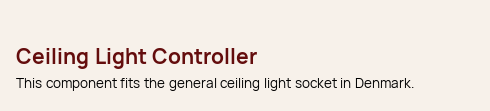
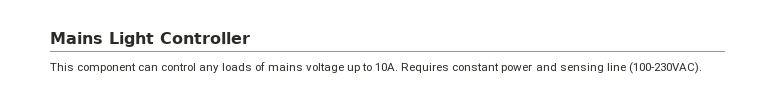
[16,48,89,69] Ceiling -> [50,32,103,44] Mains
[120,78,414,91] fits the general ceiling light socket in Denmark. -> [138,62,702,74] can control any loads of mains voltage up to 10A. Requires constant power and sensing line (100-230VAC).

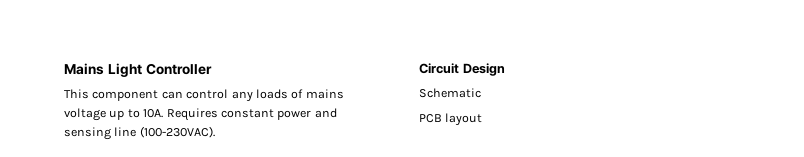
(702, 68) none -> [419,63,505,76] [419,88,481,98] [419,113,483,126] // Circuit Design // Schematic // PCB layout

